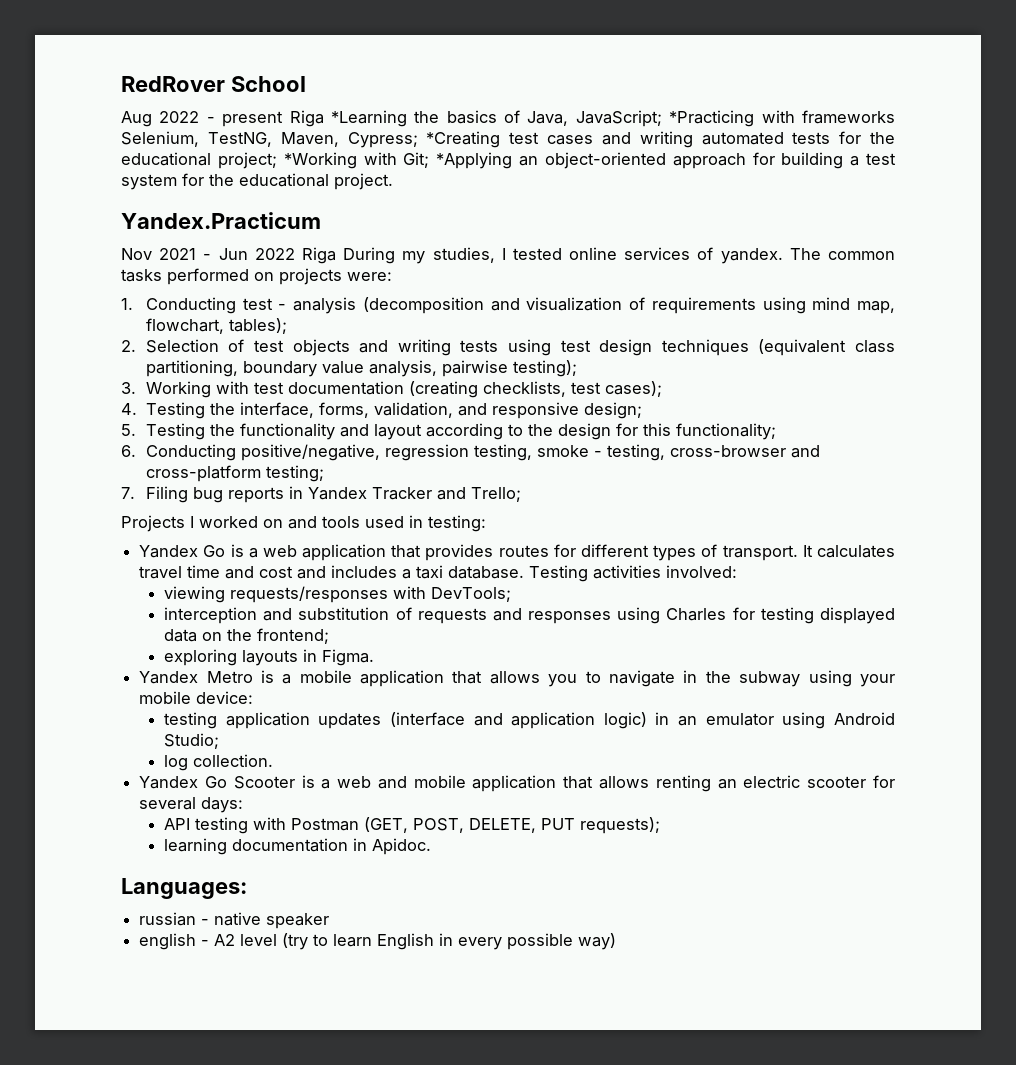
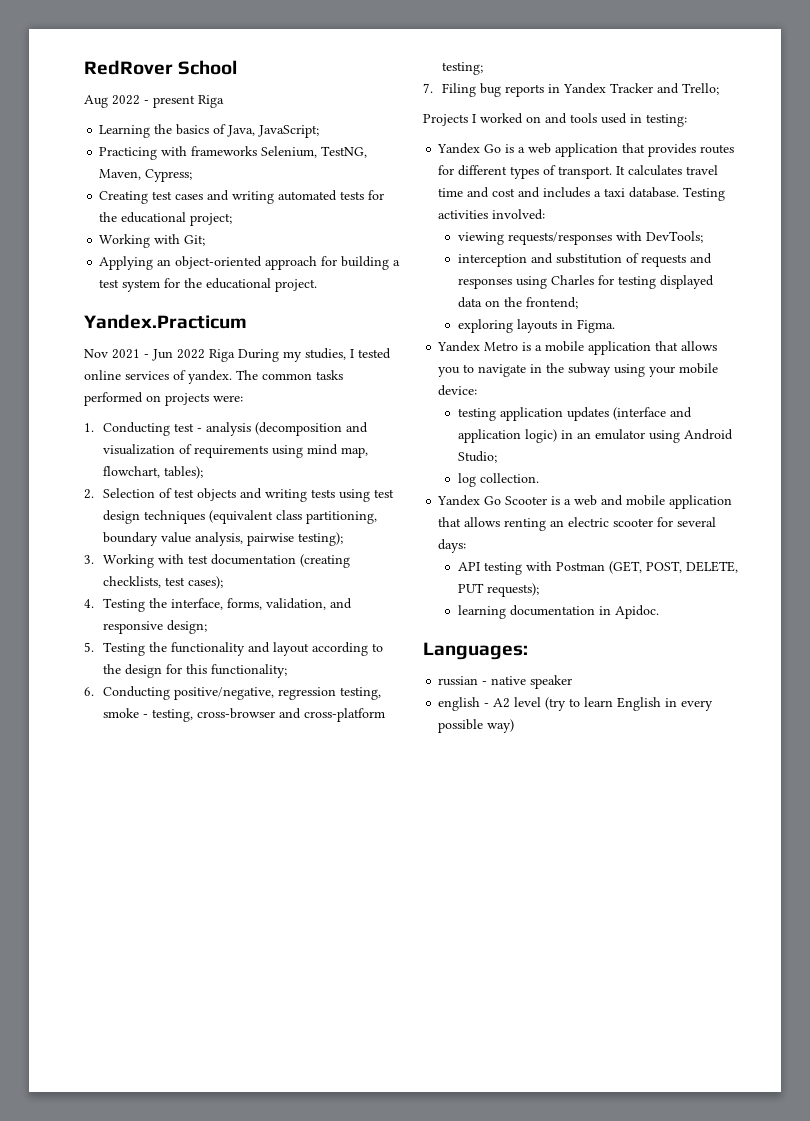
[330,110,407,127] *Learning -> [99,125,151,138] // Learning
[669,110,755,127] *Practicing -> [99,147,158,160] // Practicing
[426,131,501,148] *Creating -> [99,191,149,204] // Creating
[283,152,357,169] *Working -> [99,234,151,248] // Working
[436,152,513,169] *Applying -> [99,256,154,270] // Applying

